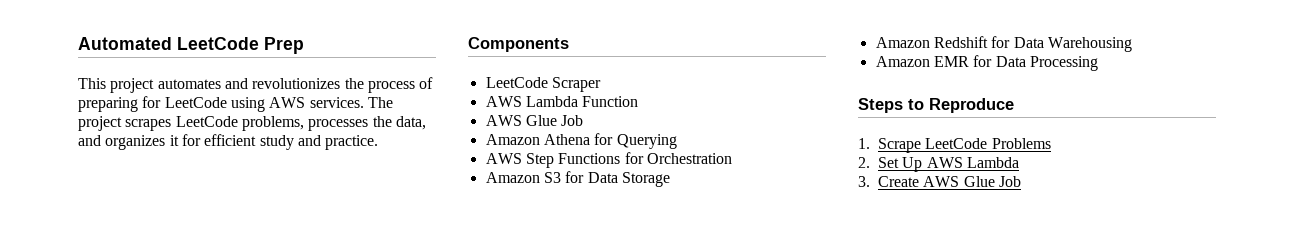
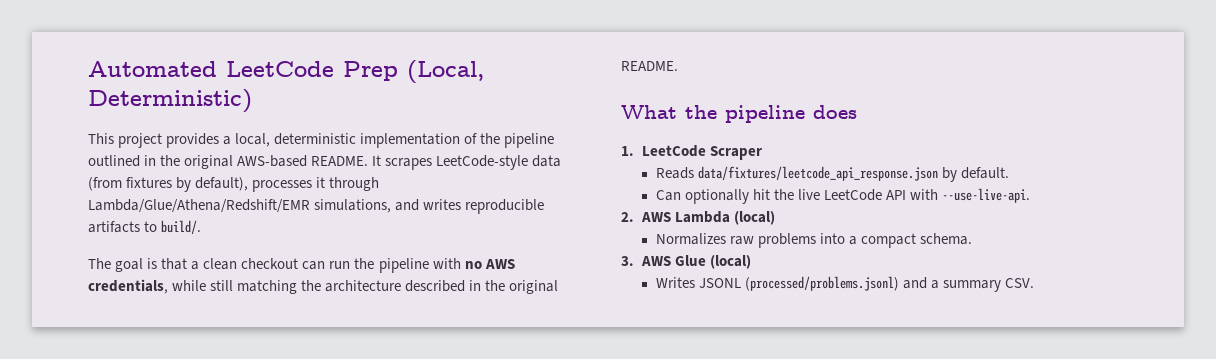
(304, 45) none -> [407,60,484,83] [88,89,252,113] (Local, Deterministic)
[157,77,434,93] [78,96,393,112] [78,116,426,131] [78,134,379,150] [468,37,569,52] [485,77,601,92] [485,96,639,107] [485,115,584,126] [485,133,677,149] [485,152,732,168] [485,171,670,187] [875,36,1132,52] [875,55,1098,71] [858,98,1014,113] [858,138,1051,153] [858,157,1019,172] [858,176,1021,187] automates and revolutionizes the process of preparing for LeetCode using AWS services. The project scrapes LeetCode problems, processes the data, and organizes it for efficient study and practice. // Components // LeetCode Scraper // AWS Lambda Function // AWS Glue Job // Amazon Athena for Querying // AWS Step Functions for Orchestration // Amazon S3 for Data Storage // Amazon Redshift for Data Warehousing // Amazon EMR for Data Processing // Steps to Reproduce // 1. Scrape LeetCode Problems // 2. Set Up AWS Lambda // 3. Create AWS Glue Job -> [166,133,555,148] [88,155,562,170] [88,177,380,192] [88,199,545,214] [88,220,202,234] [88,258,515,273] [88,279,559,294] [621,61,678,71] [621,105,857,123] [621,145,762,160] [655,166,1009,182] [655,188,1030,204] [621,211,775,225] [655,233,972,248] [621,255,751,269] [655,276,1034,292] provides a local, deterministic implementation of the pipeline outlined in the original AWS-based README. It scrapes LeetCode-style data (from fixtures by default), processes it through Lambda/Glue/Athena/Redshift/EMR simulations, and writes reproducible artifacts to build/. // The goal is that a clean checkout can run the pipeline with no AWS credentials, while still matching the architecture described in the original README. // What the pipeline does // 1. LeetCode Scraper // Reads data/fixtures/leetcode_api_response.json by default. // Can optionally hit the live LeetCode API with --use-live-api. // 2. AWS Lambda (local) // Normalizes raw problems into a compact schema. // 3. AWS Glue (local) // Writes JSONL (processed/problems.jsonl) and a summary CSV.

